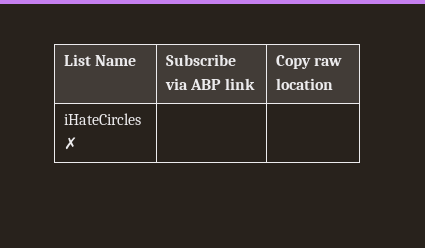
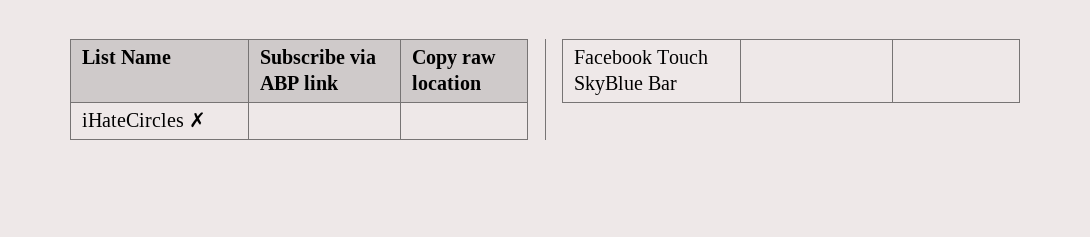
(78, 143) none -> [574,50,709,64] [574,76,678,95] // Facebook Touch SkyBlue Bar | |

